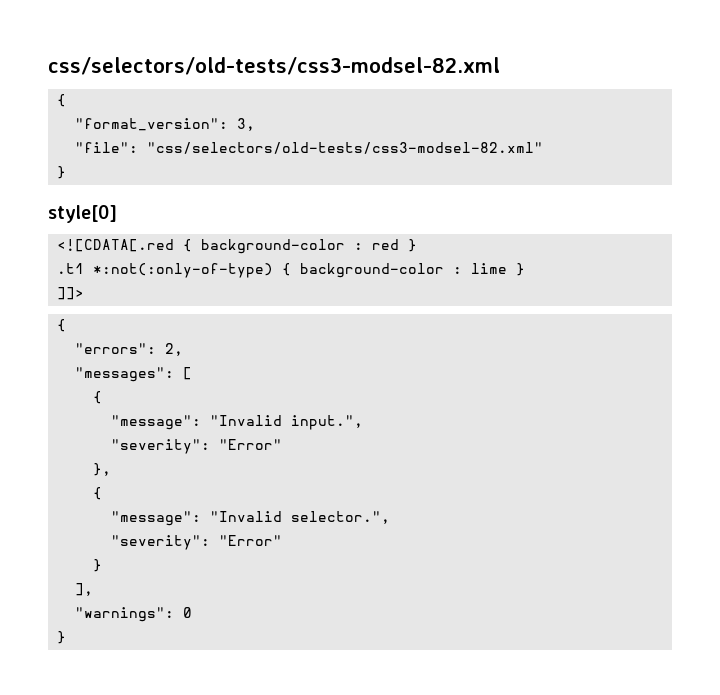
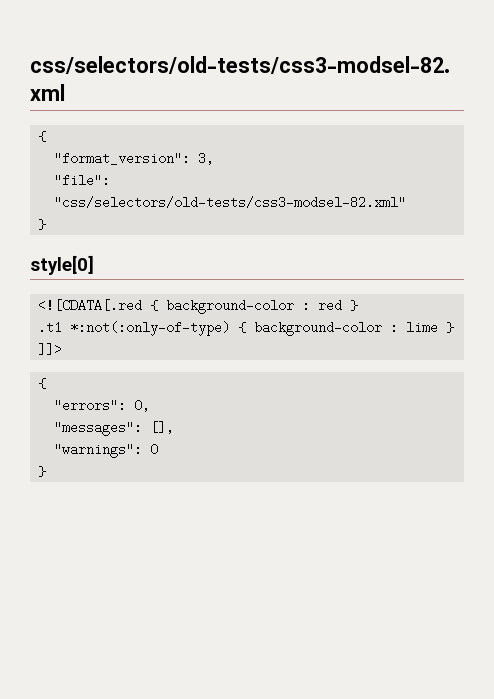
[165,343,183,356] 2, -> [134,399,151,412] 0,
[183,367,192,380] [93,391,102,404] [111,415,363,430] [111,439,282,454] [93,463,111,476] [93,487,102,500] [111,511,390,526] [111,535,282,550] [93,559,102,572] [75,583,93,596] [ // { // "message": "Invalid input.", // "severity": "Error" // }, // { // "message": "Invalid selector.", // "severity": "Error" // } // ], -> [150,421,175,434] [],

